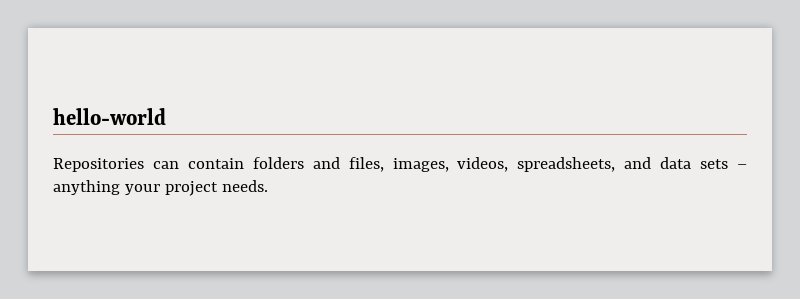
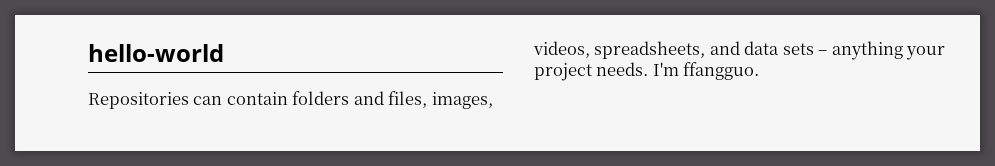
(268, 186) none -> [652,62,760,80] I'm ffangguo.

